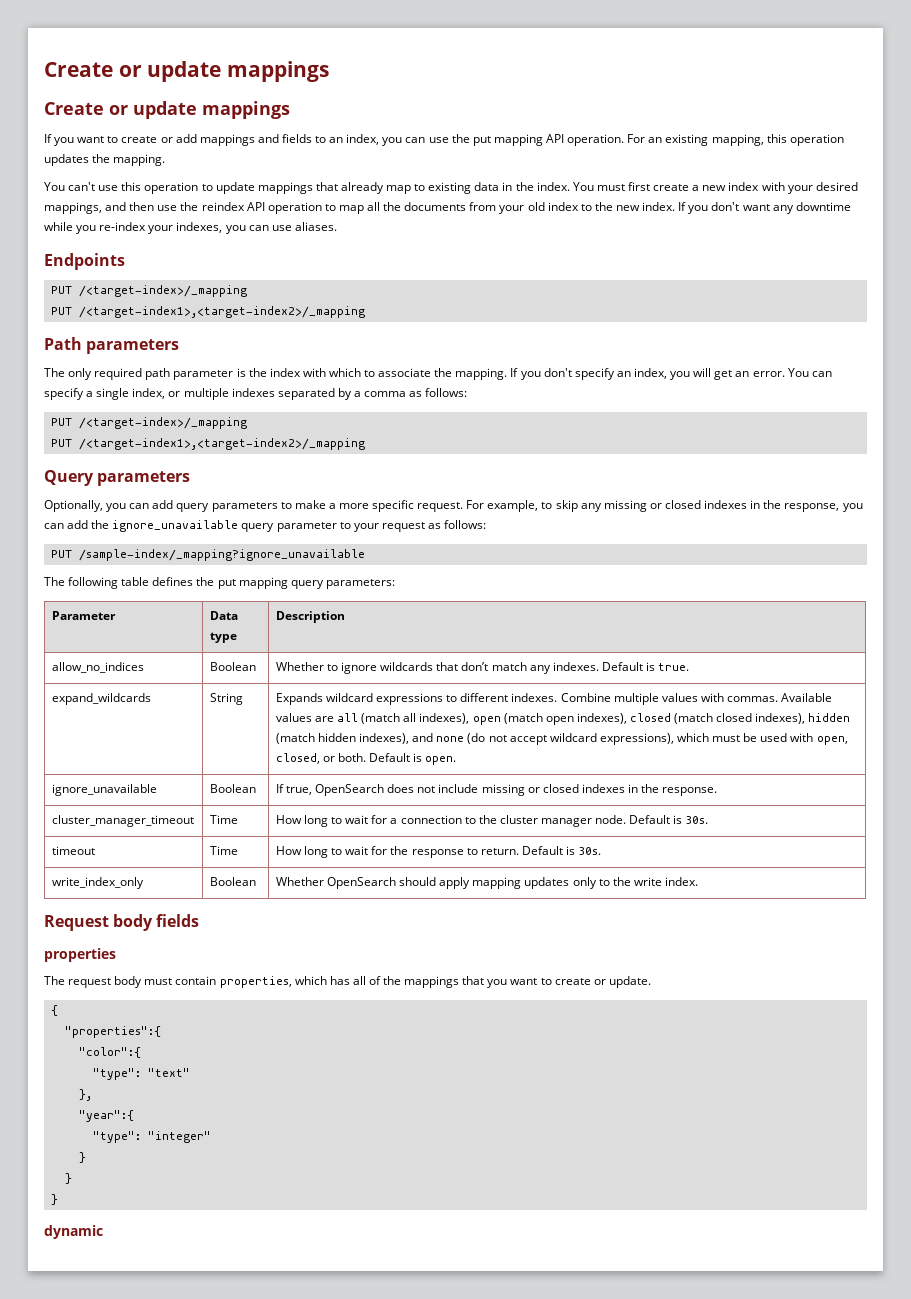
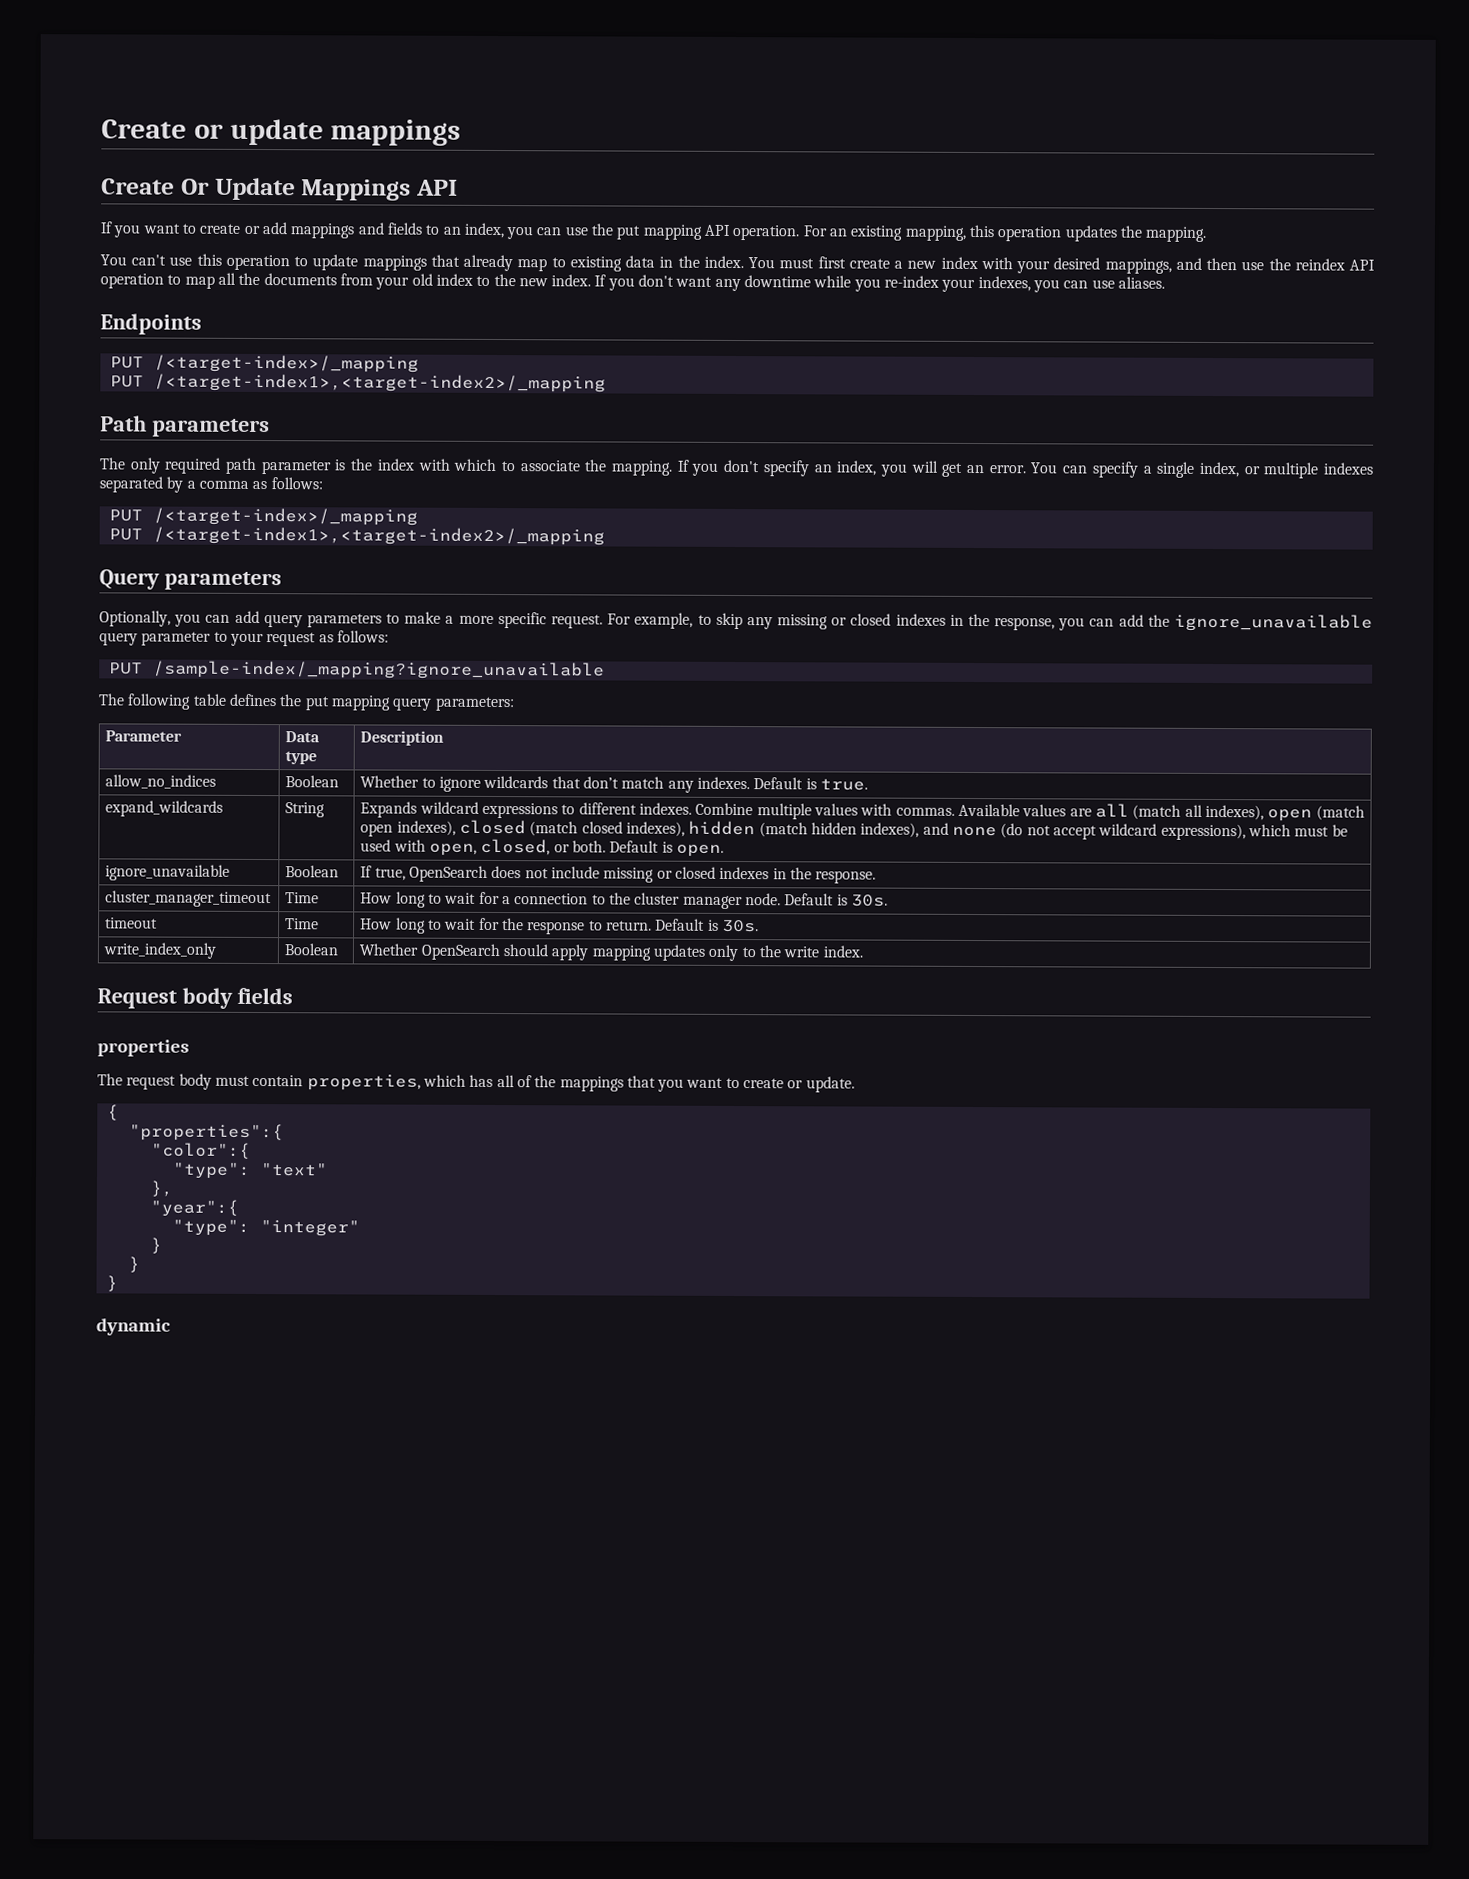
[109,101,290,119] or update mappings -> [180,177,458,201] Or Update Mappings API

